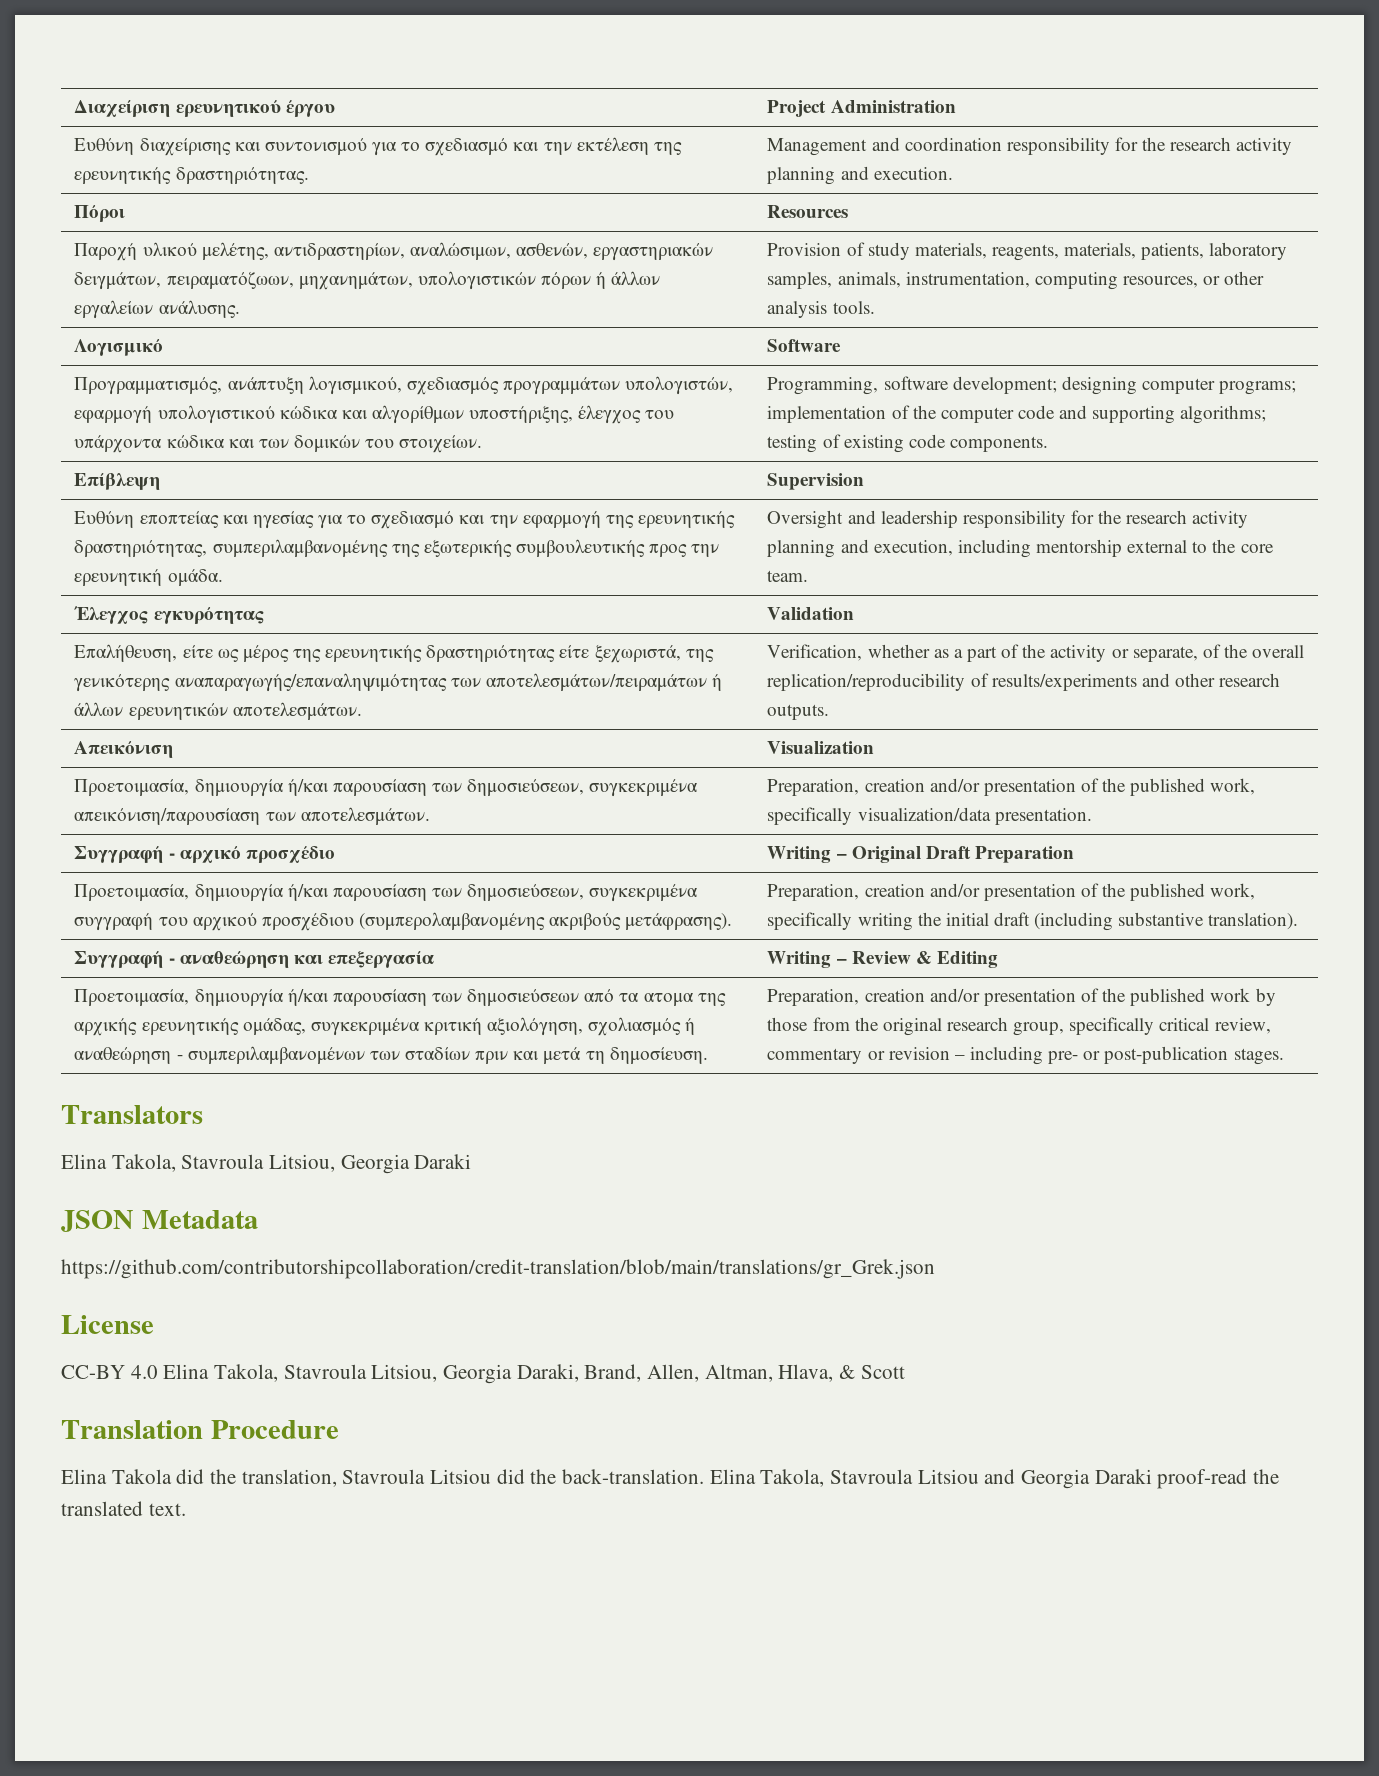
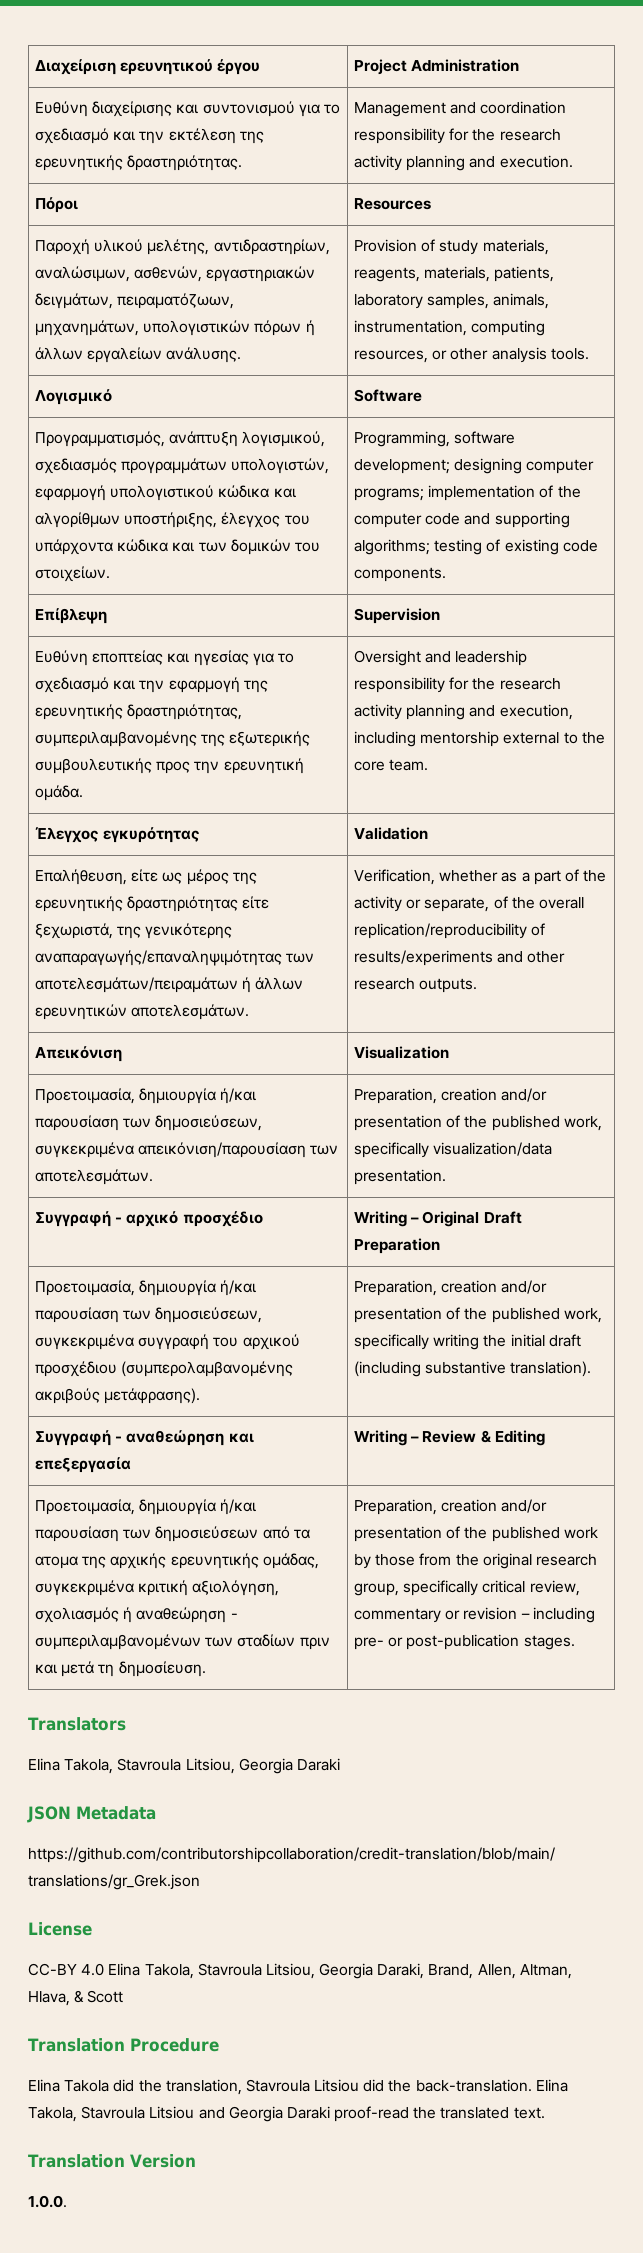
(186, 1509) none -> [28,2154,196,2168] [28,2195,67,2208] // Translation Version // 1.0.0.

